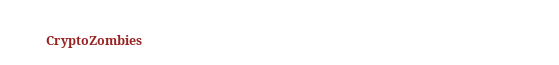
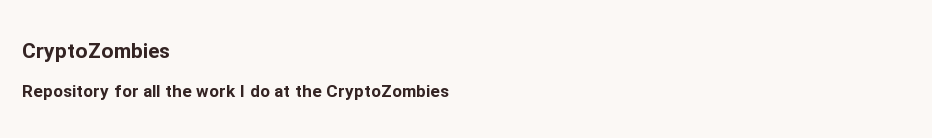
[46,35,142,48] CryptoZombies -> [22,43,170,62] [22,85,450,100] CryptoZombies // Repository for all the work I do at the CryptoZombies

